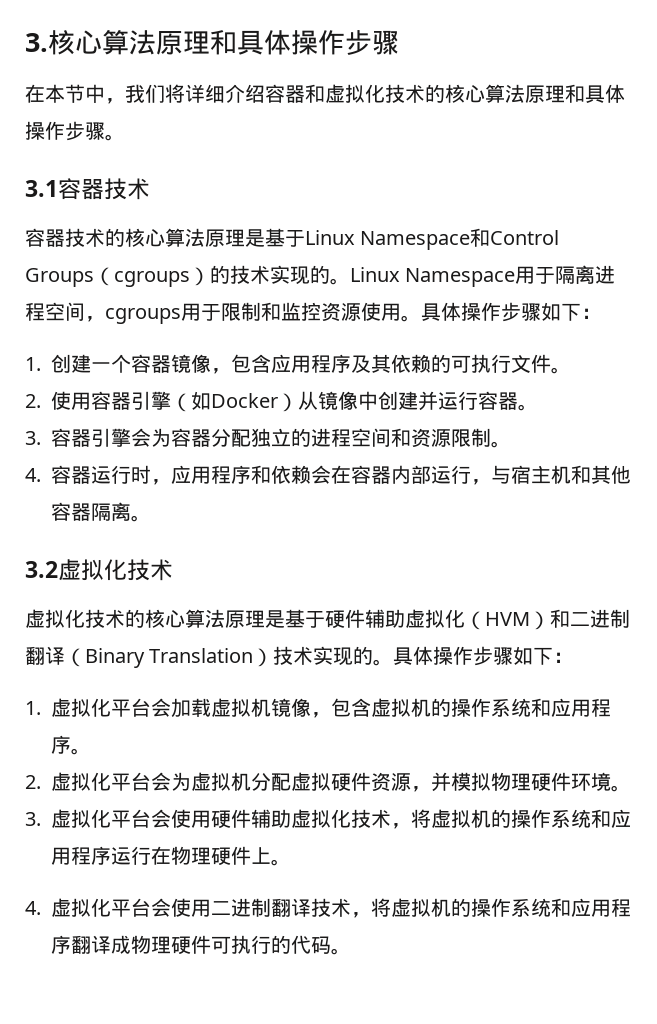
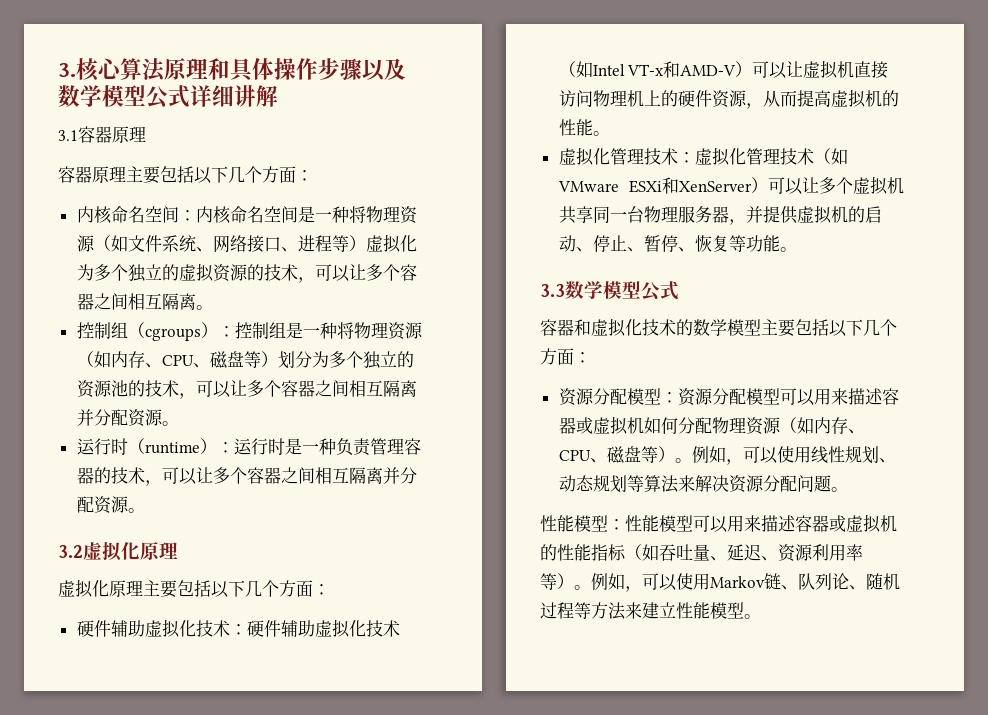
[25,84,265,104] // 在本节中，我们将详细介绍 -> [362,58,406,81] [58,85,278,109] [58,126,146,143] [58,166,313,184] [76,206,418,224] [76,234,417,253] [76,263,417,283] [76,293,213,310] [76,322,423,341] [76,351,414,369] [76,380,417,399] [76,409,179,427] [76,438,421,456] [76,467,417,486] [76,496,145,514] [58,542,178,561] [58,579,330,598] [76,619,400,638] [558,60,889,79] [558,89,899,109] [558,119,610,136] [558,147,848,166] [557,176,904,195] [558,205,882,225] [558,235,797,252] [540,281,679,301] 以及数学模型公式详细讲解 // 3.1容器原理 // 容器原理主要包括以下几个方面： // 内核命名空间：内核命名空间是一种将物理资源（如文件系统、网络接口、进程等）虚拟化为多个独立的虚拟资源的技术，可以让多个容器之间相互隔离。 // 控制组（cgroups）：控制组是一种将物理资源（如内存、CPU、磁盘等）划分为多个独立的资源池的技术，可以让多个容器之间相互隔离并分配资源。 // 运行时（runtime）：运行时是一种负责管理容器的技术，可以让多个容器之间相互隔离并分配资源。 // 3.2虚拟化原理 // 虚拟化原理主要包括以下几个方面： // 硬件辅助虚拟化技术：硬件辅助虚拟化技术（如Intel VT-x和AMD-V）可以让虚拟机直接访问物理机上的硬件资源，从而提高虚拟机的性能。 // 虚拟化管理技术：虚拟化管理技术（如VMware ESXi和XenServer）可以让多个虚拟机共享同一台物理服务器，并提供虚拟机的启动、停止、暂停、恢复等功能。 // 3.3数学模型公式 //
[445,84,625,103] [25,121,125,141] [25,178,150,200] [25,228,560,250] [25,265,616,287] [25,302,601,324] [25,354,571,374] [25,391,538,412] [25,428,511,448] [25,465,631,485] [51,502,151,522] [25,559,173,581] [25,609,630,630] [25,646,574,668] [25,698,611,718] [51,735,91,755] [25,772,631,792] [25,809,631,829] [51,846,291,866] [25,898,631,918] [51,935,331,955] 核心算法原理和具体操作步骤。 // 3.1容器技术 // 容器技术的核心算法原理是基于Linux Namespace和Control Groups（cgroups）的技术实现的。Linux Namespace用于隔离进程空间，cgroups用于限制和监控资源使用。具体操作步骤如下： // 1.创建一个容器镜像，包含应用程序及其依赖的可执行文件。 // 2.使用容器引擎（如Docker）从镜像中创建并运行容器。 // 3.容器引擎会为容器分配独立的进程空间和资源限制。 // 4.容器运行时，应用程序和依赖会在容器内部运行，与宿主机和其他容器隔离。 // 3.2虚拟化技术 // 虚拟化技术的核心算法原理是基于硬件辅助虚拟化（HVM）和二进制翻译（Binary Translation）技术实现的。具体操作步骤如下： // 1.虚拟化平台会加载虚拟机镜像，包含虚拟机的操作系统和应用程序。 // 2.虚拟化平台会为虚拟机分配虚拟硬件资源，并模拟物理硬件环境。 // 3.虚拟化平台会使用硬件辅助虚拟化技术，将虚拟机的操作系统和应用程序运行在物理硬件上。 // 4.虚拟化平台会使用二进制翻译技术，将虚拟机的操作系统和应用程序翻译成物理硬件可执行的代码 -> [693,319,897,337] [540,348,591,365] [558,388,899,406] [558,416,865,435] [558,446,896,465] [558,475,848,493] [540,514,897,533] [540,544,863,562] [540,573,900,592] [540,602,744,620] 数学模型主要包括以下几个方面： // 资源分配模型：资源分配模型可以用来描述容器或虚拟机如何分配物理资源（如内存、CPU、磁盘等）。例如，可以使用线性规划、动态规划等算法来解决资源分配问题。 // 性能模型：性能模型可以用来描述容器或虚拟机的性能指标（如吞吐量、延迟、资源利用率等）。例如，可以使用Markov链、队列论、随机过程等方法来建立性能模型

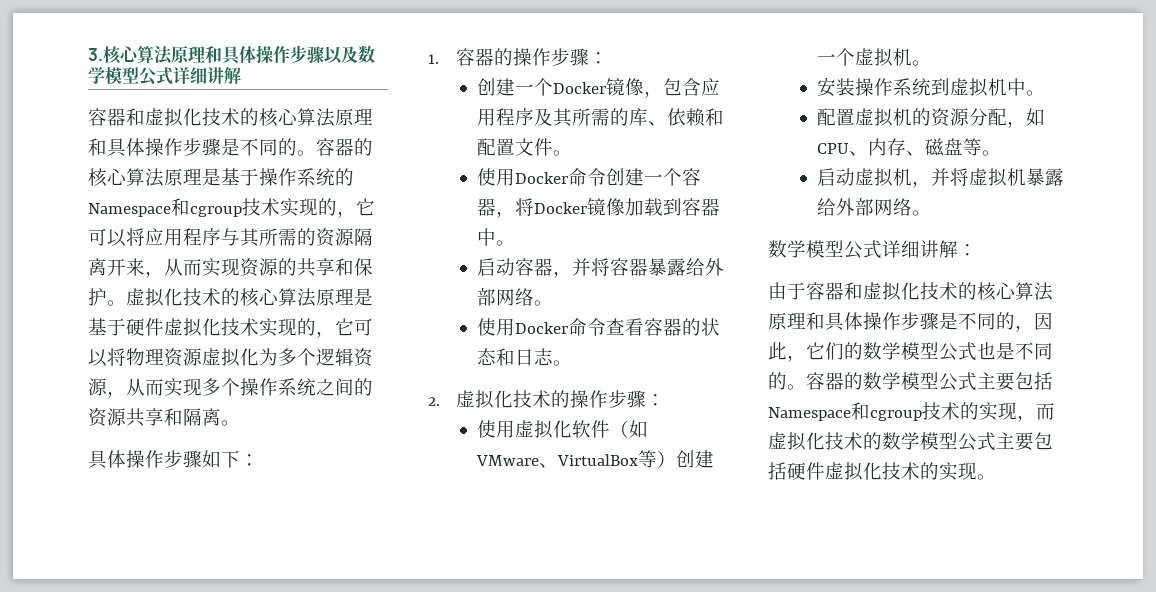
[58,126,146,143] [58,166,313,184] [76,206,418,224] [76,234,417,253] [76,263,417,283] [76,293,213,310] [76,322,423,341] [76,351,414,369] [76,380,417,399] [76,409,179,427] [76,438,421,456] [76,467,417,486] [76,496,145,514] [58,542,178,561] [58,579,330,598] [76,619,400,638] [558,60,889,79] [558,89,899,109] [558,119,610,136] [558,147,848,166] [557,176,904,195] [558,205,882,225] [558,235,797,252] [540,281,679,301] [540,318,897,337] [540,348,591,365] [558,388,899,406] [558,416,865,435] [558,446,896,465] [558,475,848,493] [540,514,897,533] [540,544,863,562] [540,573,900,592] [540,602,744,620] 3.1容器原理 // 容器原理主要包括以下几个方面： // 内核命名空间：内核命名空间是一种将物理资源（如文件系统、网络接口、进程等）虚拟化为多个独立的虚拟资源的技术，可以让多个容器之间相互隔离。 // 控制组（cgroups）：控制组是一种将物理资源（如内存、CPU、磁盘等）划分为多个独立的资源池的技术，可以让多个容器之间相互隔离并分配资源。 // 运行时（runtime）：运行时是一种负责管理容器的技术，可以让多个容器之间相互隔离并分配资源。 // 3.2虚拟化原理 // 虚拟化原理主要包括以下几个方面： // 硬件辅助虚拟化技术：硬件辅助虚拟化技术（如Intel VT-x和AMD-V）可以让虚拟机直接访问物理机上的硬件资源，从而提高虚拟机的性能。 // 虚拟化管理技术：虚拟化管理技术（如VMware ESXi和XenServer）可以让多个虚拟机共享同一台物理服务器，并提供虚拟机的启动、停止、暂停、恢复等功能。 // 3.3数学模型公式 // 容器和虚拟化技术的数学模型主要包括以下几个方面： // 资源分配模型：资源分配模型可以用来描述容器或虚拟机如何分配物理资源（如内存、CPU、磁盘等）。例如，可以使用线性规划、动态规划等算法来解决资源分配问题。 // 性能模型：性能模型可以用来描述容器或虚拟机的性能指标（如吞吐量、延迟、资源利用率等）。例如，可以使用Markov链、队列论、随机过程等方法来建立性能模型 -> [88,108,373,127] [88,138,373,157] [88,168,354,187] [88,198,375,218] [88,228,373,247] [88,258,373,278] [88,288,373,307] [88,318,373,338] [88,348,373,367] [88,378,373,398] [88,408,240,427] [88,450,259,469] [428,48,609,66] [476,78,720,98] [476,108,724,127] [476,138,572,156] [476,168,701,186] [476,198,720,218] [476,228,515,246] [476,258,724,278] [476,288,553,306] [476,318,720,336] [476,348,572,366] [428,390,666,409] [476,420,648,439] [475,450,714,468] [816,48,931,67] [816,77,1045,97] [816,108,1045,128] [816,138,1001,157] [816,168,1064,188] [816,198,931,216] [768,240,977,259] [768,282,1053,301] [768,312,1053,332] [768,342,1053,362] [768,372,1053,391] [768,402,1055,422] [768,432,1053,451] [768,462,977,481] 容器和虚拟化技术的核心算法原理和具体操作步骤是不同的。容器的核心算法原理是基于操作系统的Namespace和cgroup技术实现的，它可以将应用程序与其所需的资源隔离开来，从而实现资源的共享和保护。虚拟化技术的核心算法原理是基于硬件虚拟化技术实现的，它可以将物理资源虚拟化为多个逻辑资源，从而实现多个操作系统之间的资源共享和隔离。 // 具体操作步骤如下： // 1.容器的操作步骤： // 创建一个Docker镜像，包含应用程序及其所需的库、依赖和配置文件。 // 使用Docker命令创建一个容器，将Docker镜像加载到容器中。 // 启动容器，并将容器暴露给外部网络。 // 使用Docker命令查看容器的状态和日志。 // 2.虚拟化技术的操作步骤： // 使用虚拟化软件（如VMware、VirtualBox等）创建一个虚拟机。 // 安装操作系统到虚拟机中。 // 配置虚拟机的资源分配，如CPU、内存、磁盘等。 // 启动虚拟机，并将虚拟机暴露给外部网络。 // 数学模型公式详细讲解： // 由于容器和虚拟化技术的核心算法原理和具体操作步骤是不同的，因此，它们的数学模型公式也是不同的。容器的数学模型公式主要包括Namespace和cgroup技术的实现，而虚拟化技术的数学模型公式主要包括硬件虚拟化技术的实现

